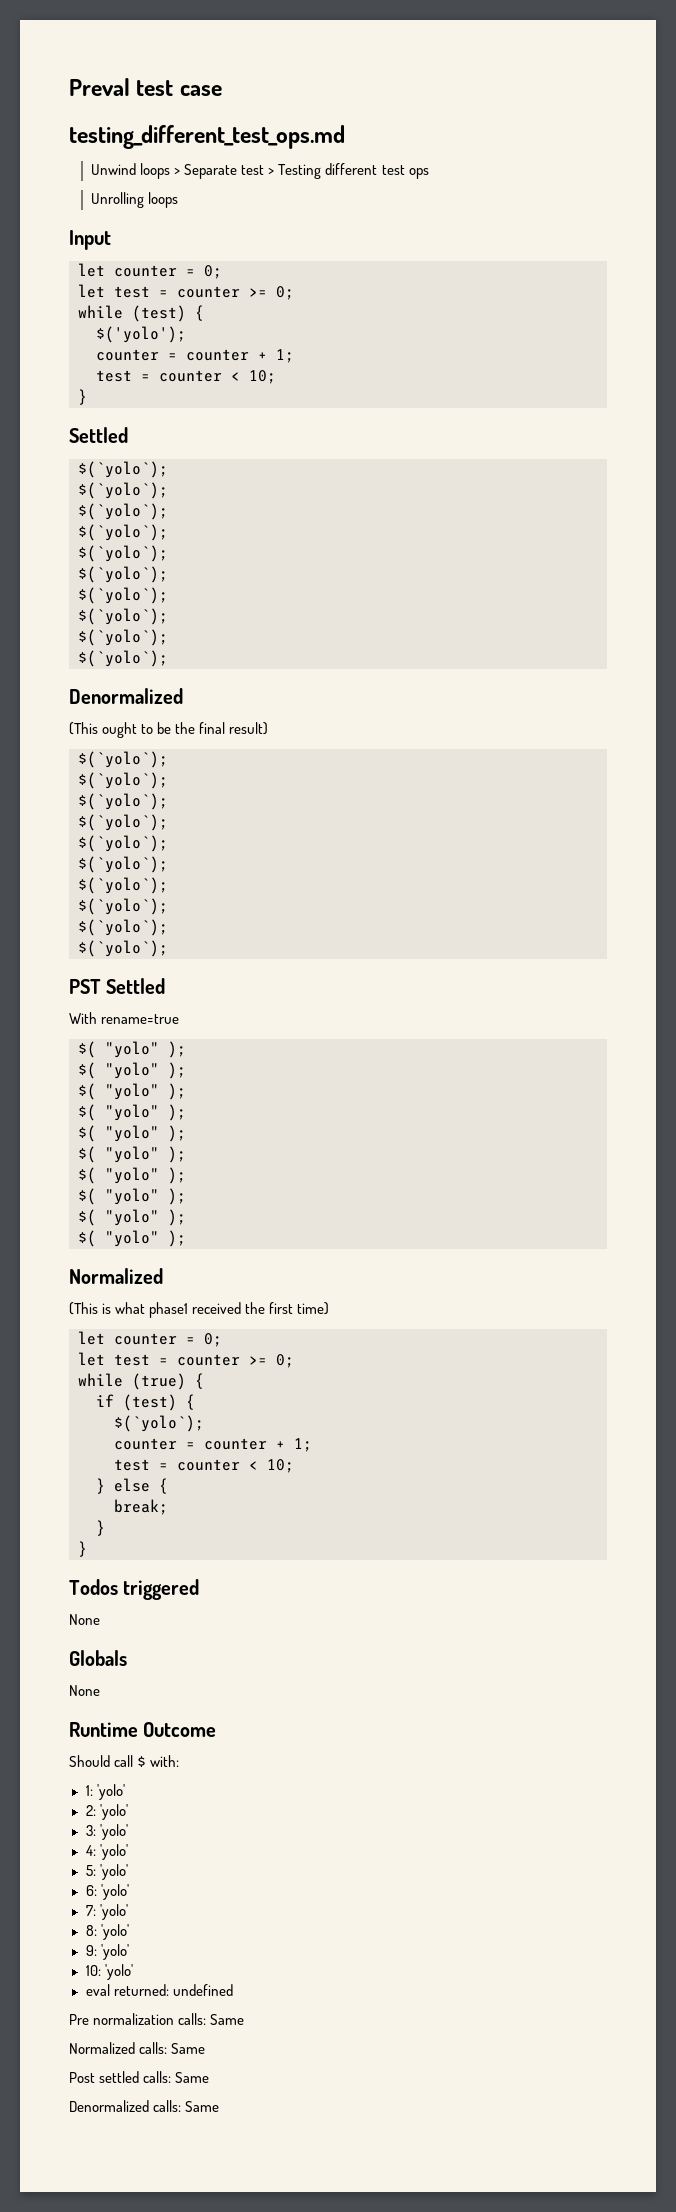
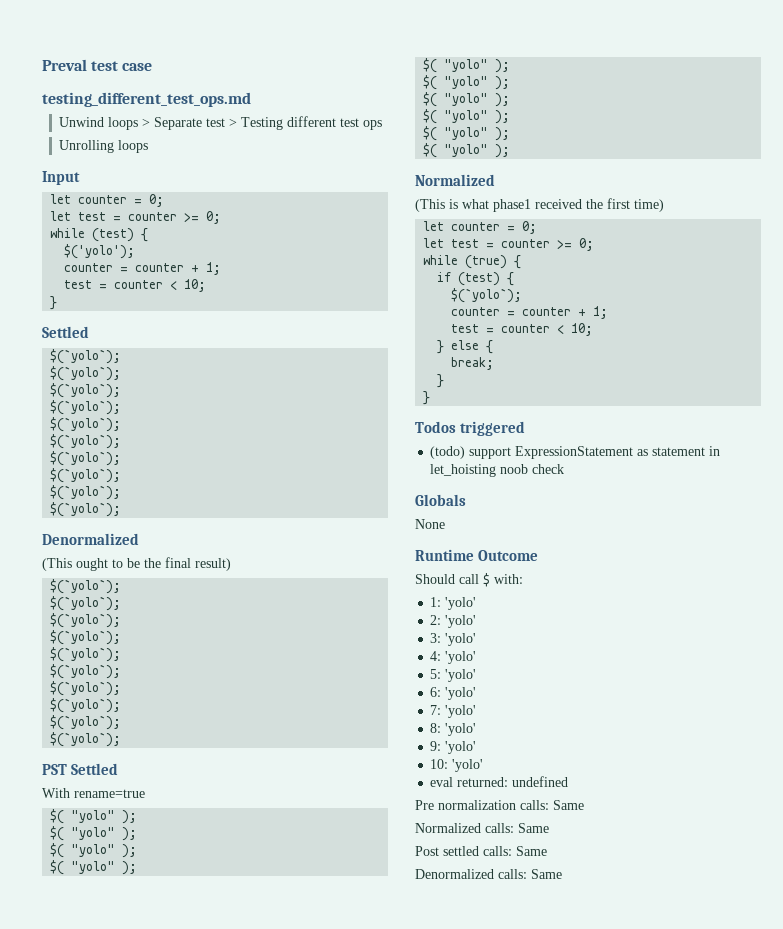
[69,1614,100,1625] // None -> [430,446,721,459] [430,464,565,477] // (todo) support ExpressionStatement as statement in let_hoisting noob check

